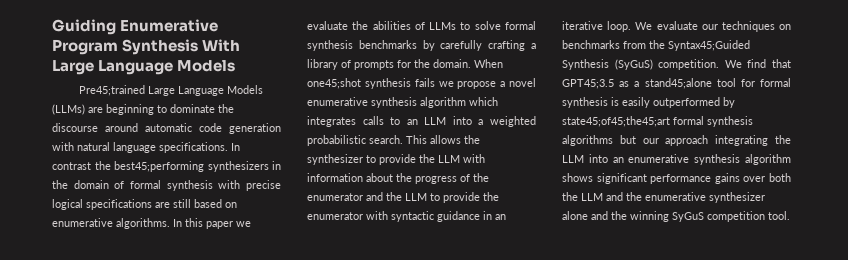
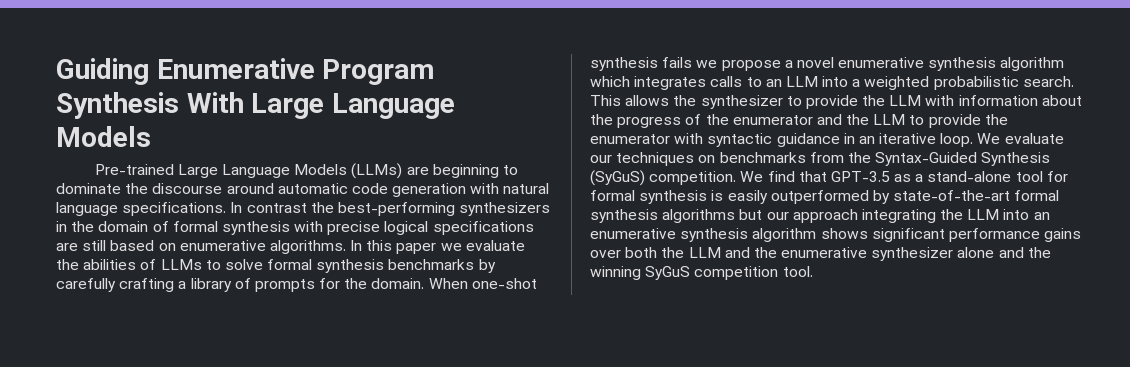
[78,85,145,96] Pre45;trained -> [94,164,174,175] Pre-trained
[114,161,204,172] best45;performing -> [337,202,455,216] best-performing
[307,78,361,89] one45;shot -> [471,278,537,289] one-shot
[668,40,750,51] Syntax45;Guided -> [875,152,978,166] Syntax-Guided
[562,79,614,89] GPT45;3.5 -> [830,171,890,182] GPT-3.5
[644,78,712,89] stand45;alone -> [927,171,1012,182] stand-alone
[562,116,670,127] state45;of45;the45;art -> [893,190,1011,201] state-of-the-art

